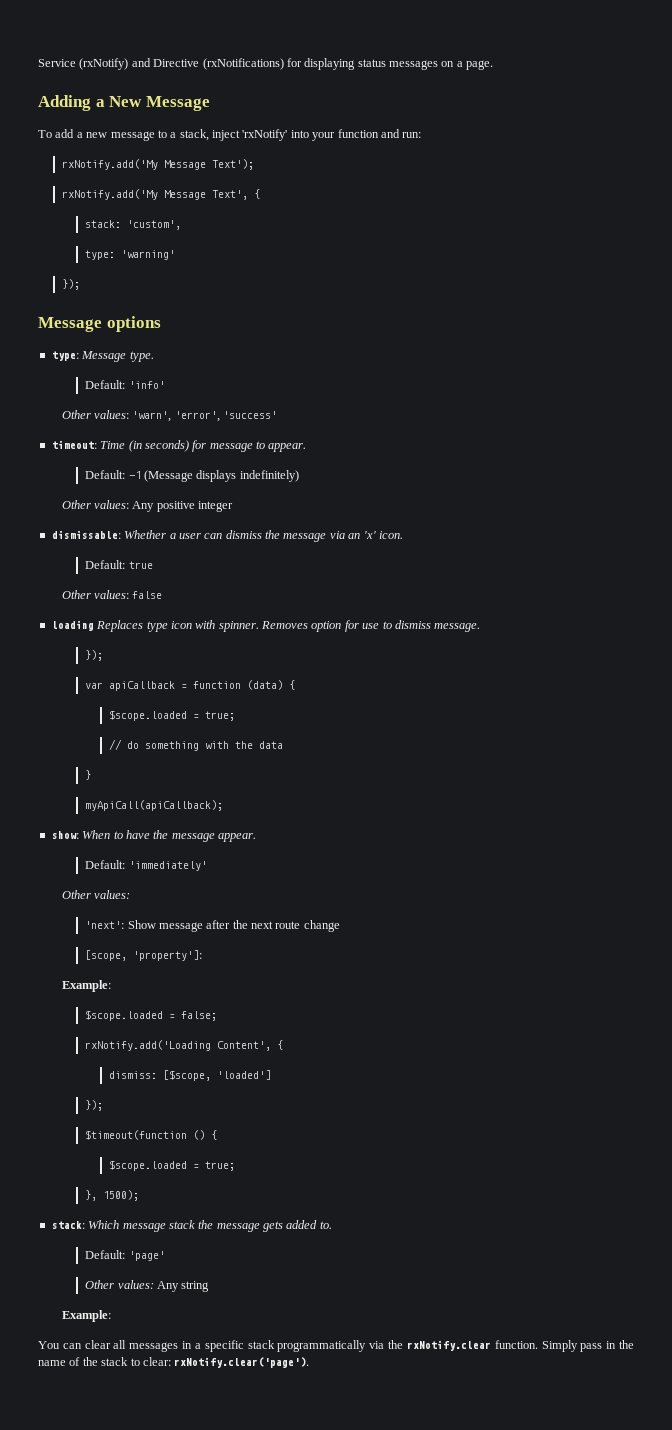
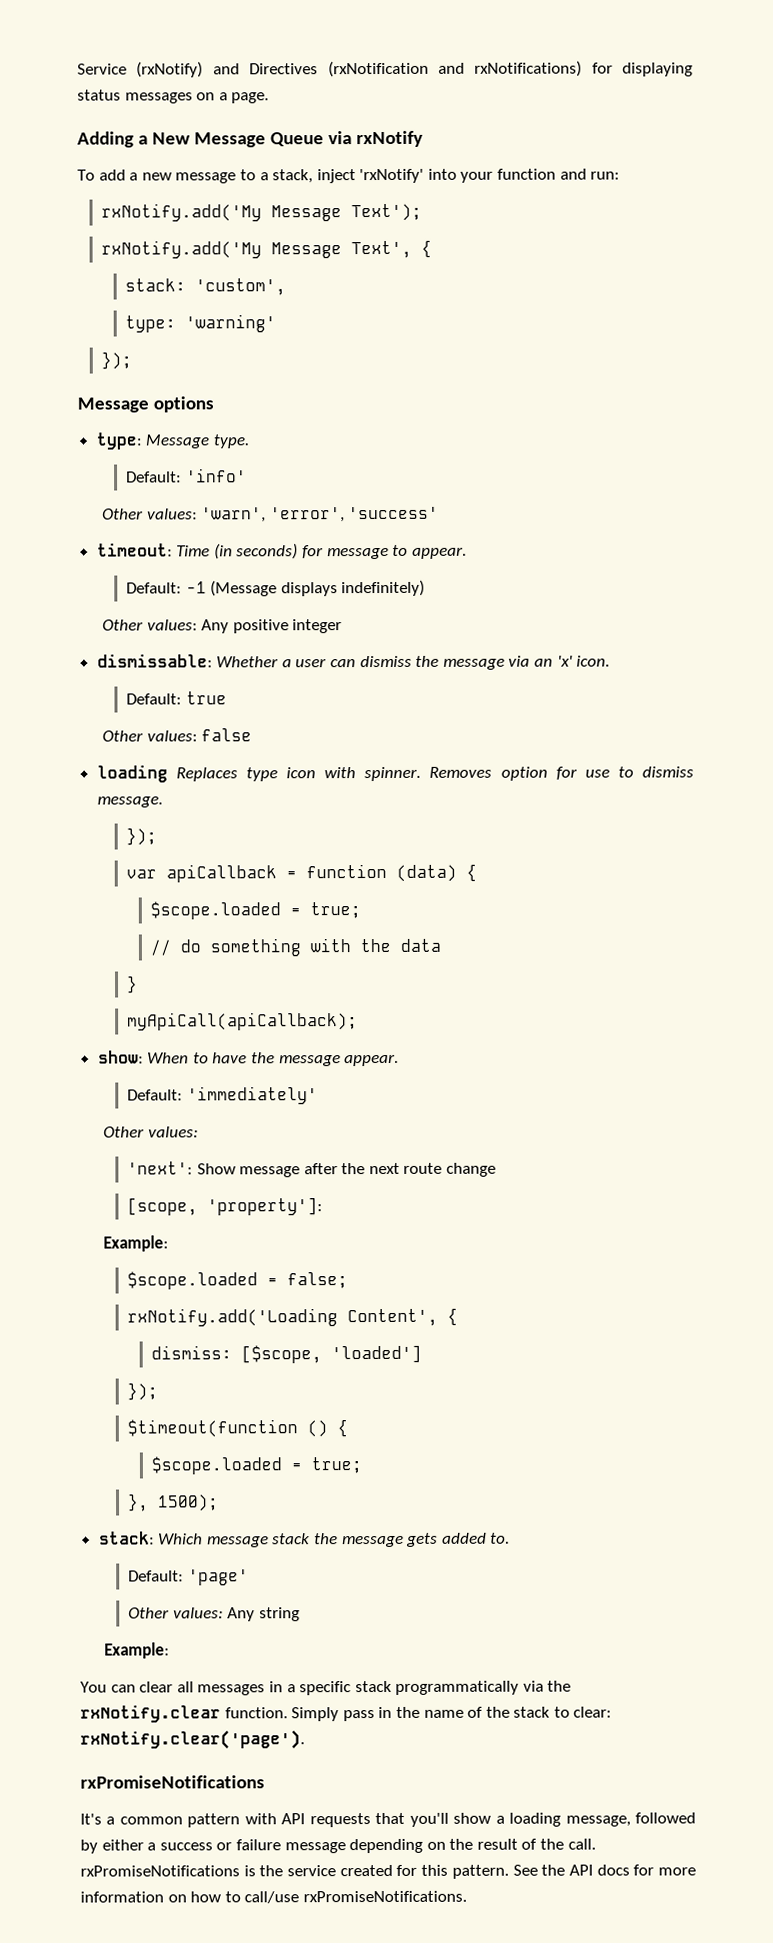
[153,58,284,70] Directive (rxNotifications) -> [249,60,583,78] Directives (rxNotification and rxNotifications)
(210, 103) none -> [269,130,423,148] Queue via rxNotify
(310, 1362) none -> [80,1775,265,1789] [80,1812,696,1828] [80,1838,596,1854] [80,1864,696,1879] [80,1890,467,1904] // rxPromiseNotifications // It's a common pattern with API requests that you'll show a loading message, followed by either a success or failure message depending on the result of the call. rxPromiseNotifications is the service created for this pattern. See the API docs for more information on how to call/use rxPromiseNotifications.

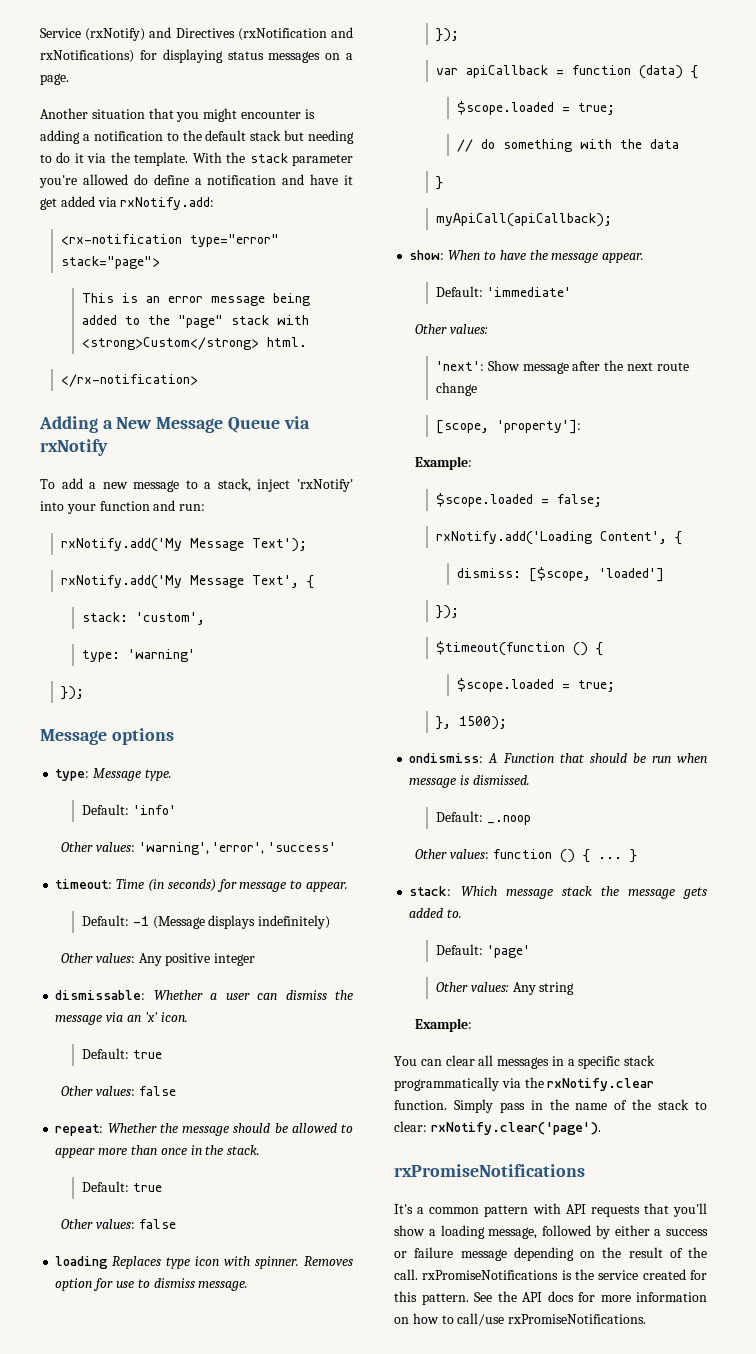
(270, 98) none -> [40,108,315,122] [40,130,354,144] [40,152,354,166] [39,174,353,188] [40,196,215,210] [61,234,280,247] [61,256,161,269] [82,293,311,306] [82,315,310,328] [82,337,308,350] [61,374,199,387] // Another situation that you might encounter is adding a notification to the default stack but needing to do it via the template. With the stack parameter you're allowed do define a notification and have it get added via rxNotify.add: // <rx-notification type="error" stack="page"> // This is an error message being added to the "page" stack with <strong>Custom</strong> html. // </rx-notification>
[201,507,267,523] 'warn', -> [138,842,209,855] 'warning',
(253, 735) none -> [55,1123,353,1136] [55,1145,261,1158] [82,1181,162,1192] [61,1219,176,1229] // repeat: Whether the message should be allowed to appear more than once in the stack. // Default: true // Other values: false
[186,1086,318,1105] 'immediately' -> [486,287,571,297] 'immediate'
(219, 1503) none -> [409,753,707,763] [409,775,530,788] [436,811,531,825] [415,849,637,863] // ondismiss: A Function that should be run when message is dismissed. // Default: _.noop // Other values: function () { ... }

